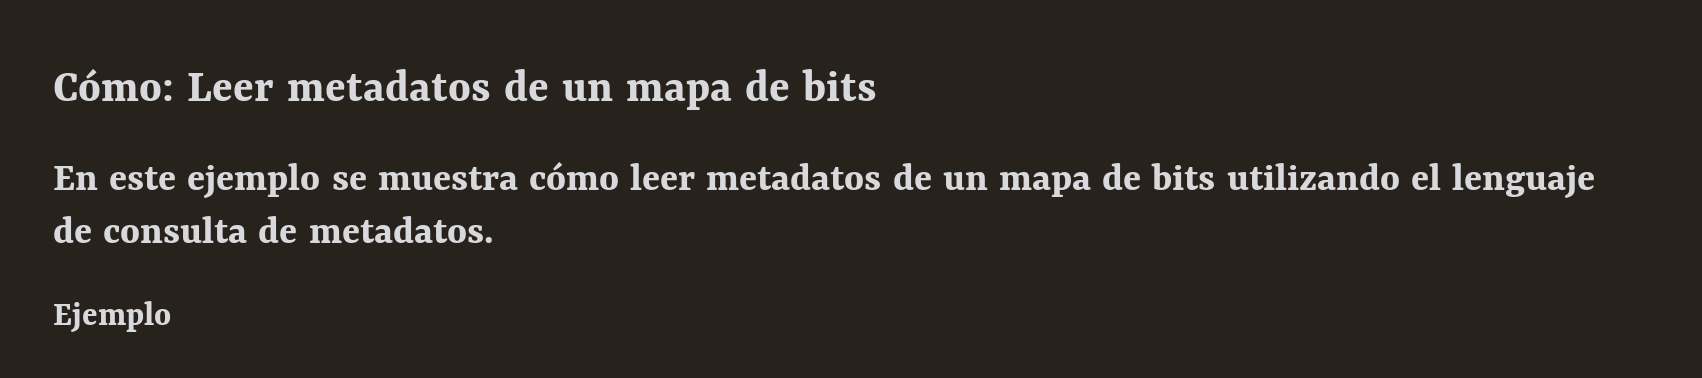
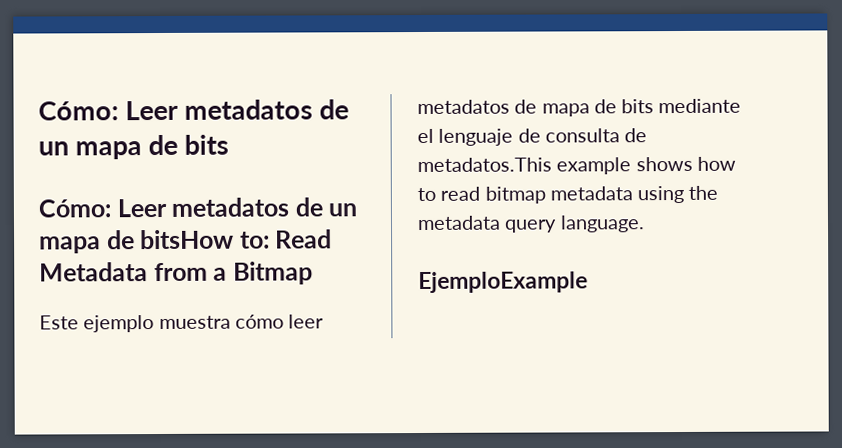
[53,163,367,199] En este ejemplo se -> [38,197,358,218] [39,229,333,254] [39,261,313,285] [39,315,155,333] Cómo: Leer metadatos de un mapa de bitsHow to: Read Metadata from a Bitmap // Este ejemplo
[942,163,1400,197] un mapa de bits utilizando -> [541,98,742,117] mapa de bits mediante
[308,216,494,243] [53,301,171,333] metadatos. // Ejemplo -> [417,156,736,175] [417,185,719,204] [417,215,645,233] [418,271,588,294] metadatos.This example shows how to read bitmap metadata using the metadata query language. // EjemploExample

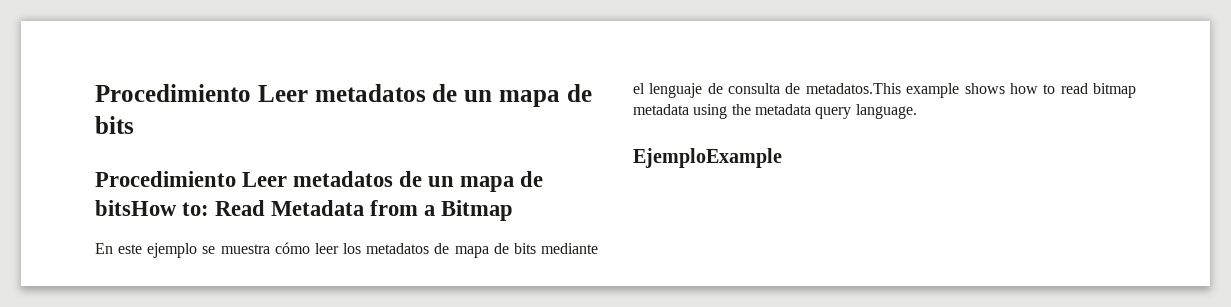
[38,101,119,121] Cómo: -> [95,84,251,102] Procedimiento
[38,199,111,218] Cómo: -> [95,171,236,187] Procedimiento
[39,315,155,333] Este ejemplo -> [95,243,216,258] En este ejemplo se
(325, 321) none -> [343,243,362,254] los

